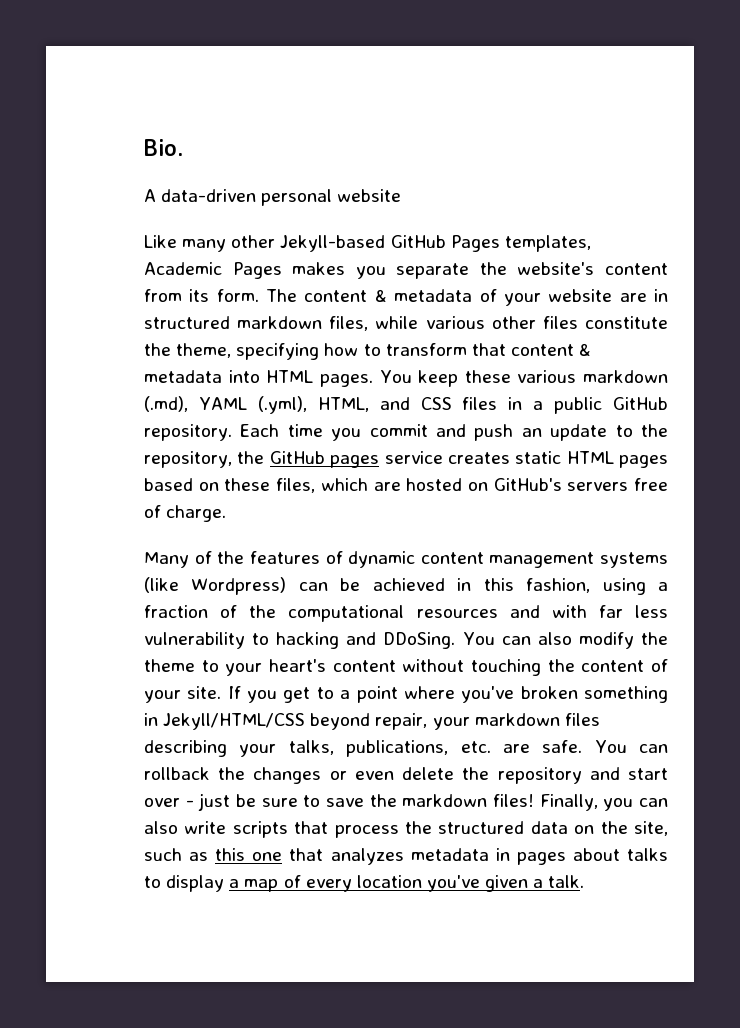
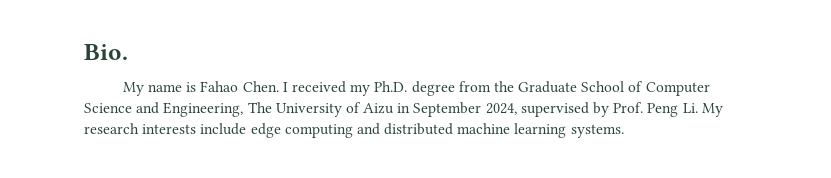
[144,189,402,206] [144,235,591,252] [144,262,668,279] [144,289,668,306] [144,316,669,331] [144,343,592,360] [144,370,668,387] [144,396,669,414] [144,424,668,441] [144,451,668,468] [144,478,668,493] [144,505,227,522] [144,551,668,568] [144,577,668,595] [144,605,668,622] [144,632,668,649] [144,659,668,676] [144,686,668,703] [144,713,600,730] [144,740,668,757] [144,767,668,784] [144,793,668,811] [144,821,668,838] [144,848,669,865] [144,875,585,892] A data-driven personal website // Like many other Jekyll-based GitHub Pages templates, Academic Pages makes you separate the website's content from its form. The content & metadata of your website are in structured markdown files, while various other files constitute the theme, specifying how to transform that content & metadata into HTML pages. You keep these various markdown (.md), YAML (.yml), HTML, and CSS files in a public GitHub repository. Each time you commit and push an update to the repository, the GitHub pages service creates static HTML pages based on these files, which are hosted on GitHub's servers free of charge. // Many of the features of dynamic content management systems (like Wordpress) can be achieved in this fashion, using a fraction of the computational resources and with far less vulnerability to hacking and DDoSing. You can also modify the theme to your heart's content without touching the content of your site. If you get to a point where you've broken something in Jekyll/HTML/CSS beyond repair, your markdown files describing your talks, publications, etc. are safe. You can rollback the changes or even delete the repository and start over - just be sure to save the markdown files! Finally, you can also write scripts that process the structured data on the site, such as this one that analyzes metadata in pages about talks to display a map of every location you've given a talk. -> [122,81,710,96] [84,102,723,117] [84,123,624,138] My name is Fahao Chen. I received my Ph.D. degree from the Graduate School of Computer Science and Engineering, The University of Aizu in September 2024, supervised by Prof. Peng Li. My research interests include edge computing and distributed machine learning systems.

